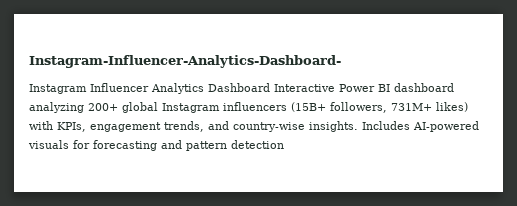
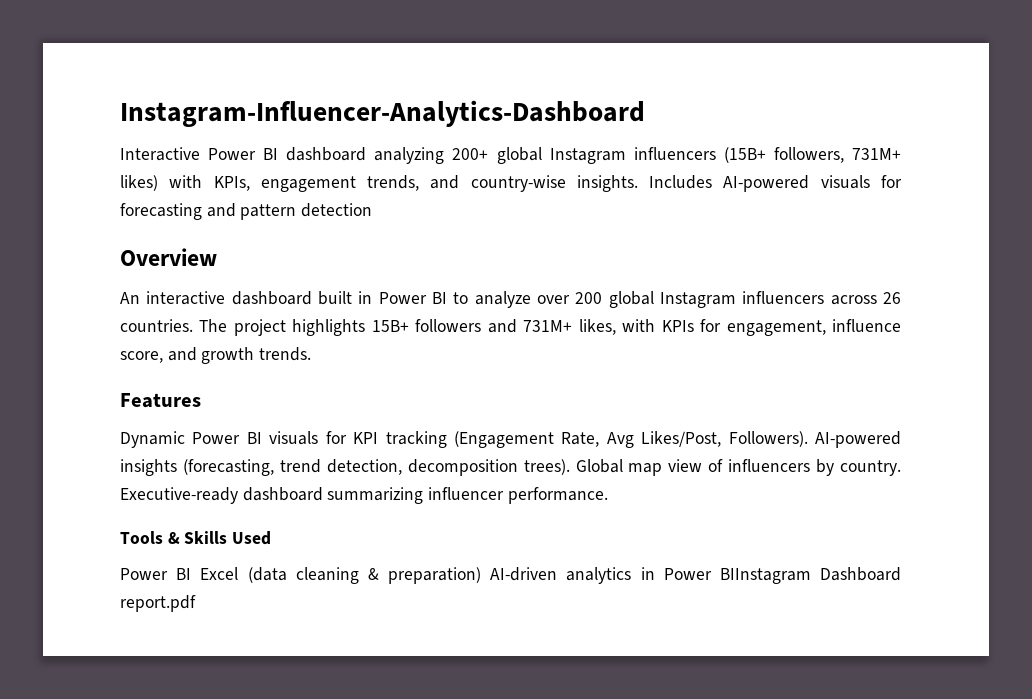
[29,55,341,68] [29,83,270,94] Instagram-Influencer-Analytics-Dashboard- // Instagram Influencer Analytics Dashboard -> [120,100,645,127] Instagram-Influencer-Analytics-Dashboard //
(284, 144) none -> [120,248,217,266] [120,291,901,308] [120,319,901,336] [120,347,312,364] [120,393,201,408] [120,431,901,448] [120,459,901,476] [120,487,608,504] [120,531,272,545] [120,567,901,584] [120,595,196,612] // Overview // An interactive dashboard built in Power BI to analyze over 200 global Instagram influencers across 26 countries. The project highlights 15B+ followers and 731M+ likes, with KPIs for engagement, influence score, and growth trends. // Features // Dynamic Power BI visuals for KPI tracking (Engagement Rate, Avg Likes/Post, Followers). AI-powered insights (forecasting, trend detection, decomposition trees). Global map view of influencers by country. Executive-ready dashboard summarizing influencer performance. // Tools & Skills Used // Power BI Excel (data cleaning & preparation) AI-driven analytics in Power BIInstagram Dashboard report.pdf

